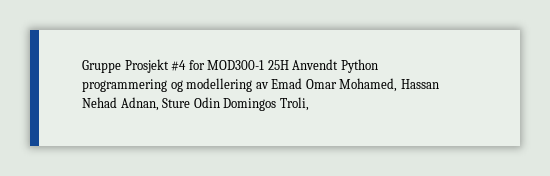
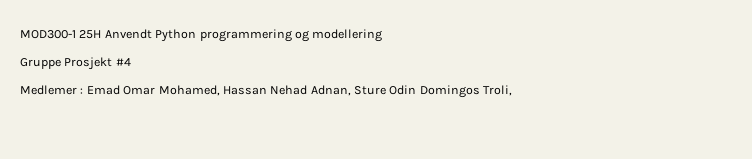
[82,59,205,73] Gruppe Prosjekt #4 for -> (20, 34) none
[255,82,269,89] av -> [20,57,131,70] [20,85,84,95] // Gruppe Prosjekt #4 // Medlemer :

